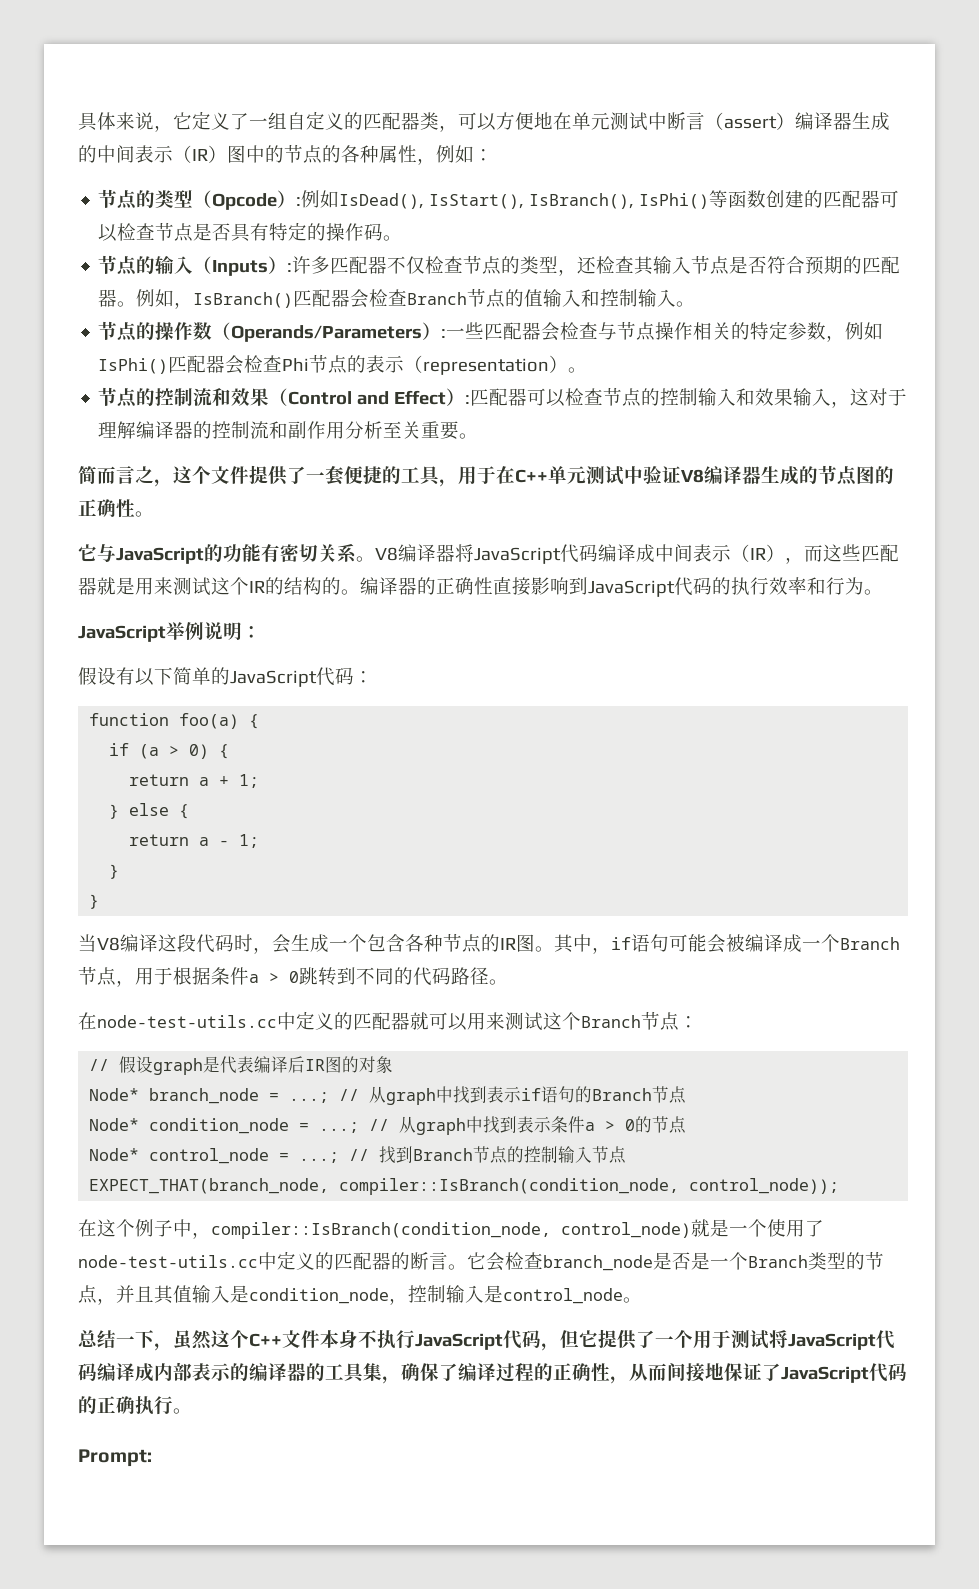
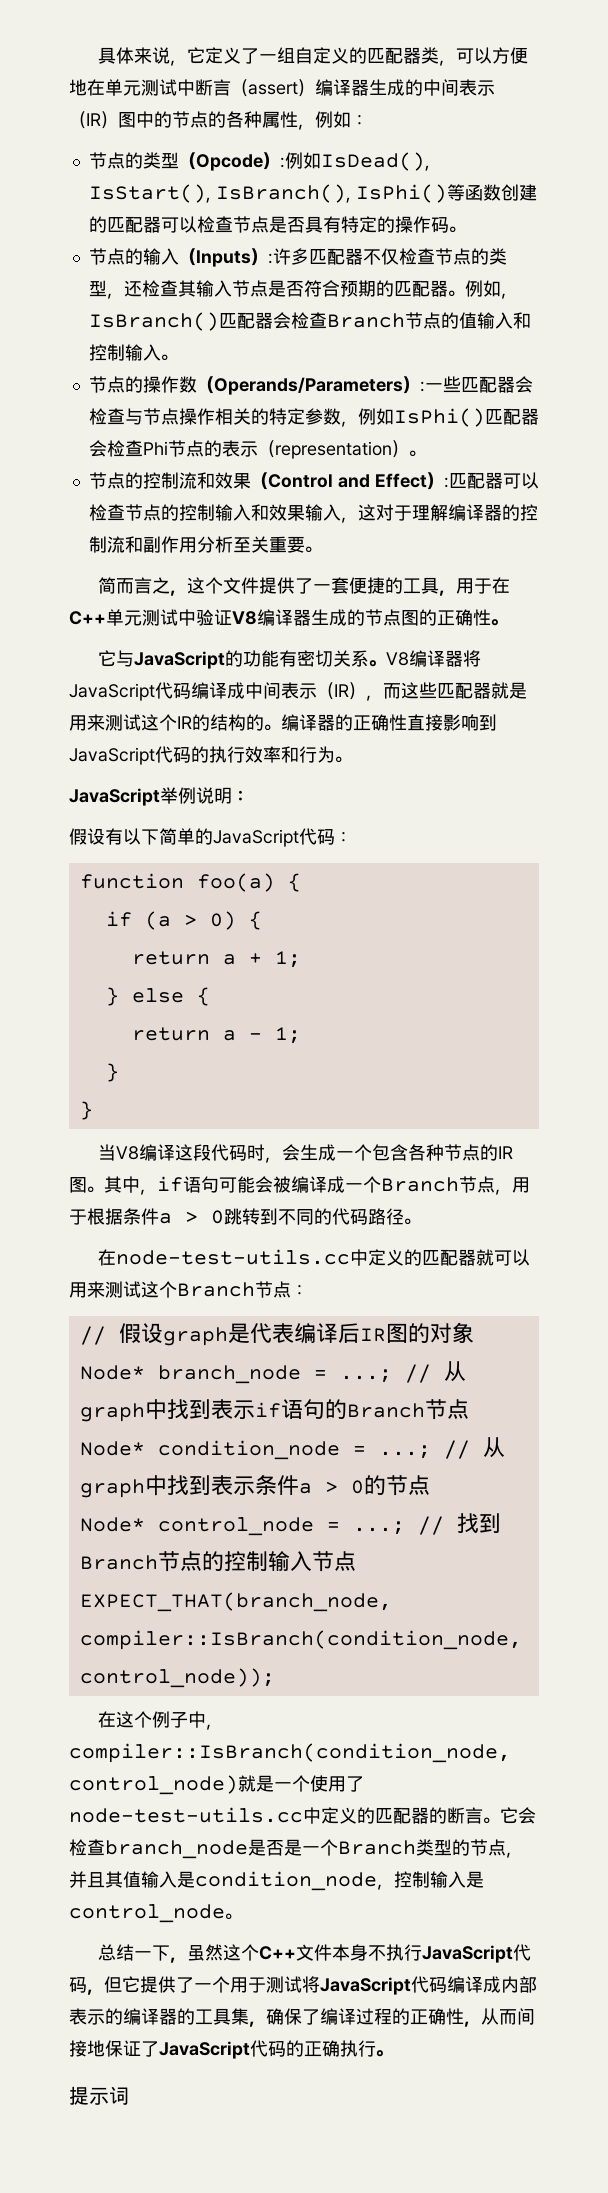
[78,1449,152,1467] Prompt: -> [69,2086,129,2105] 提示词

